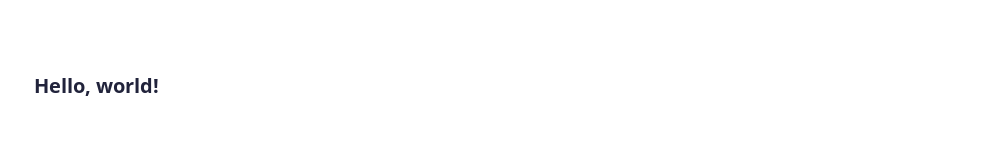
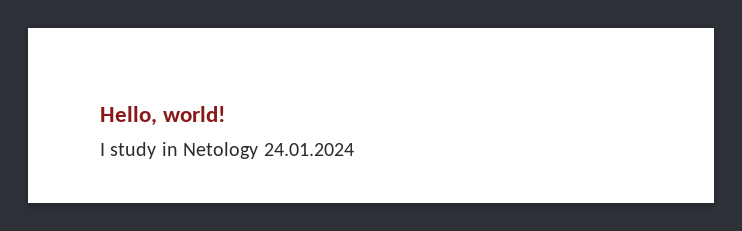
(160, 85) none -> [100,142,354,159] // I study in Netology 24.01.2024

